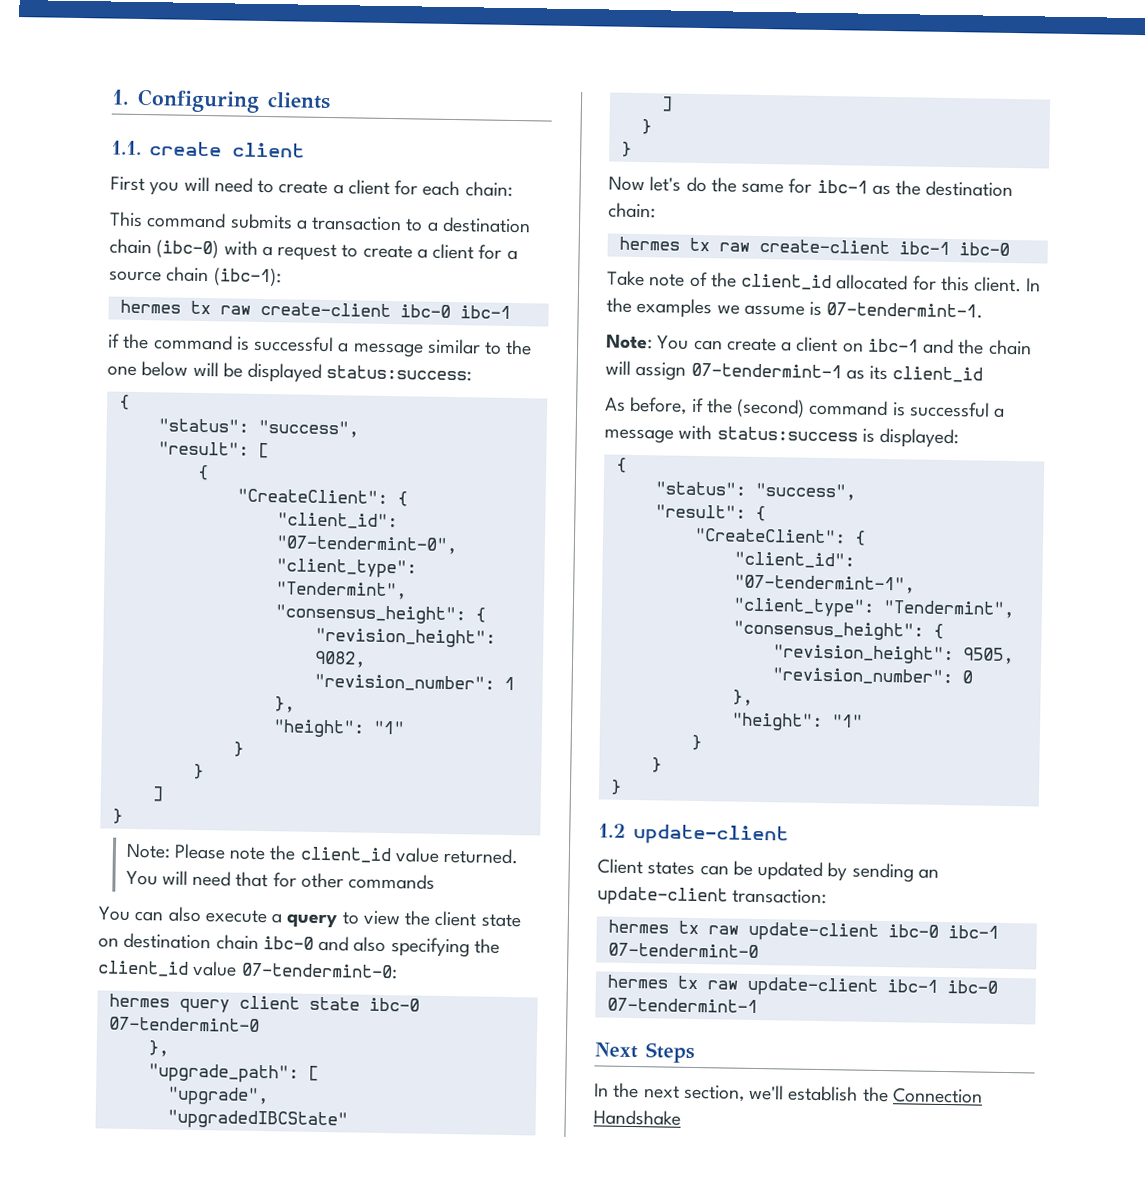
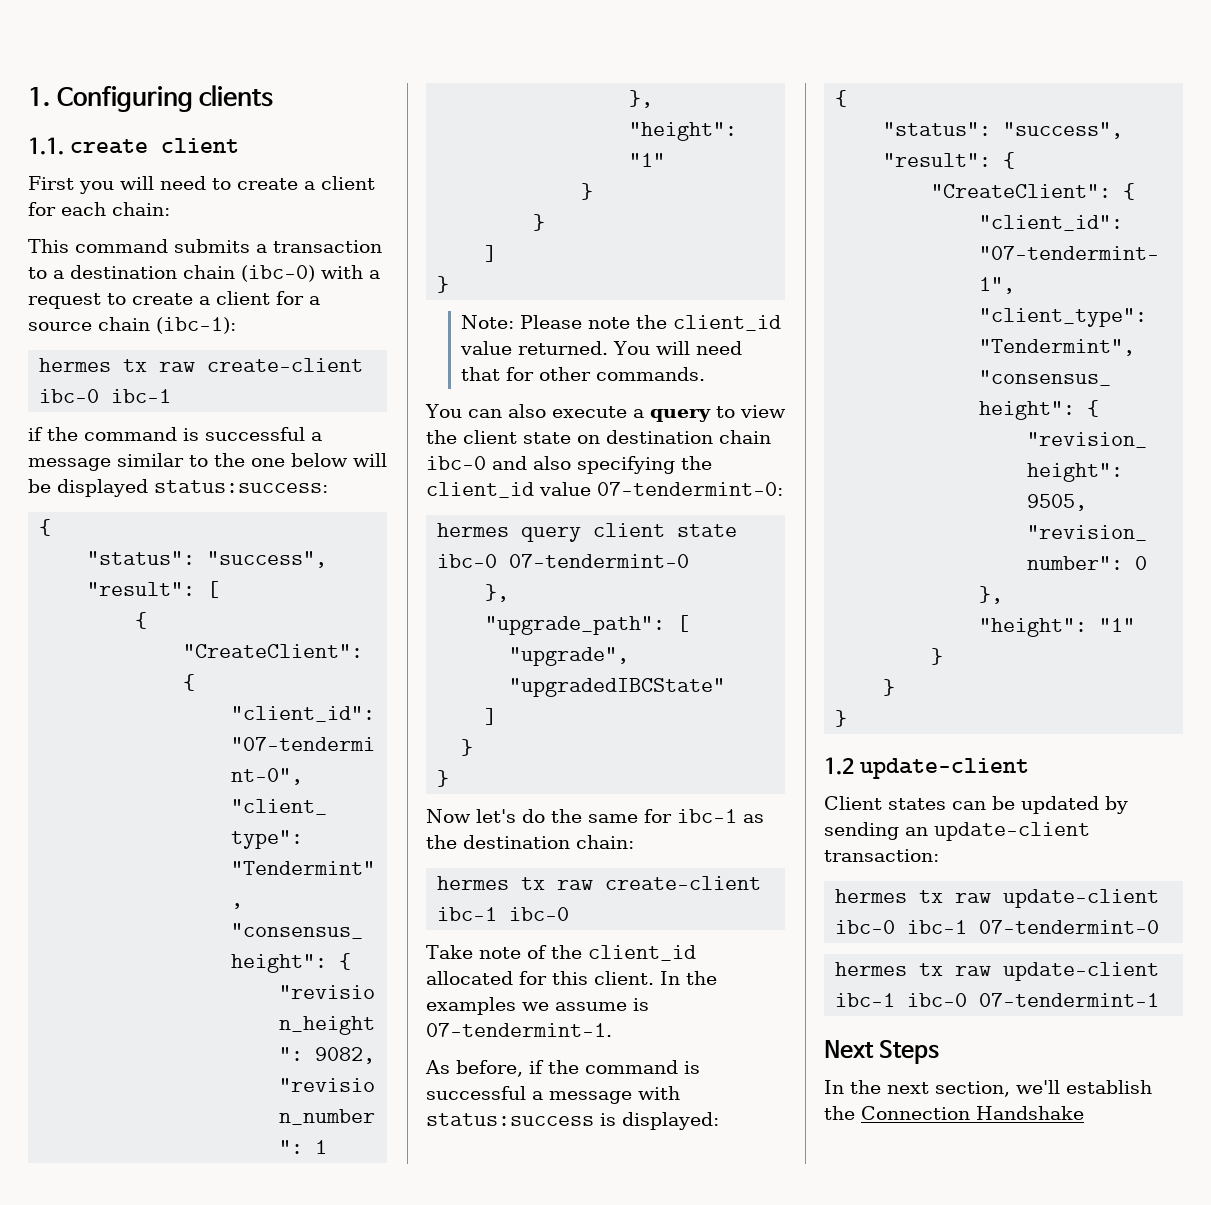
[348,873,436,890] commands -> [596,367,706,381] commands.
[606,334,1032,356] [605,360,984,383] // Note: You can create a client on ibc-1 and the chain will assign 07-tendermint-1 as its client_id -> (612, 1030) none
[736,398,806,418] (second) -> (579, 1067) none

